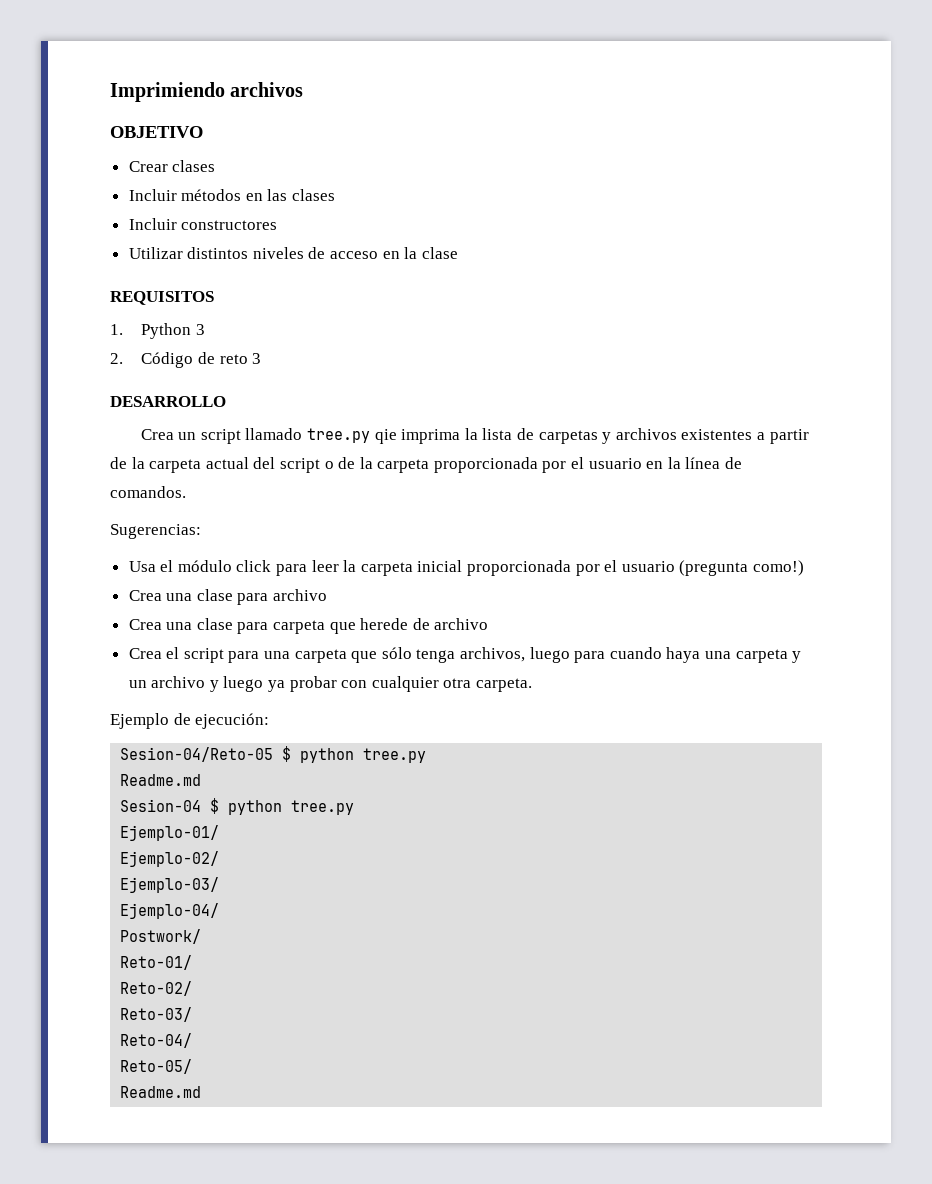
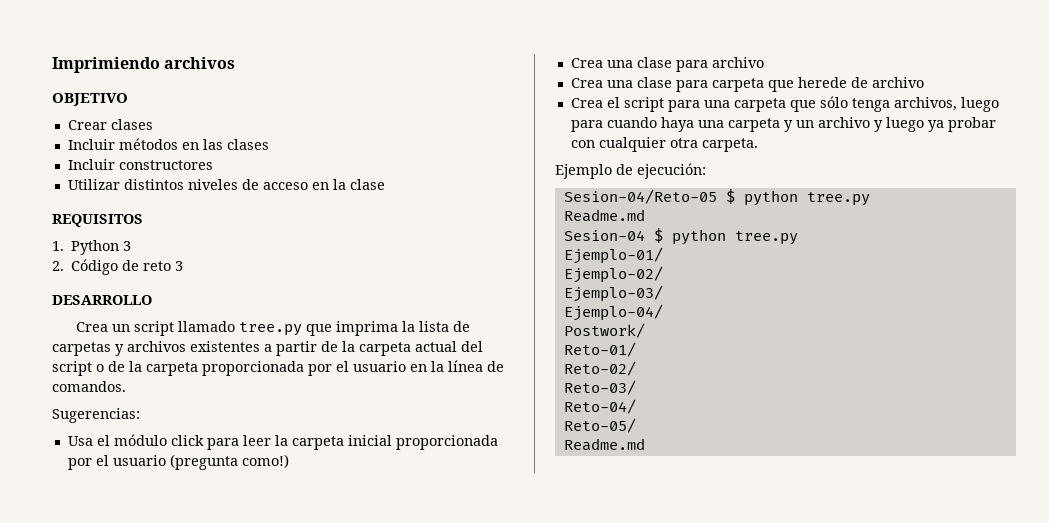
[374,429,397,444] qie -> [305,324,332,336] que

